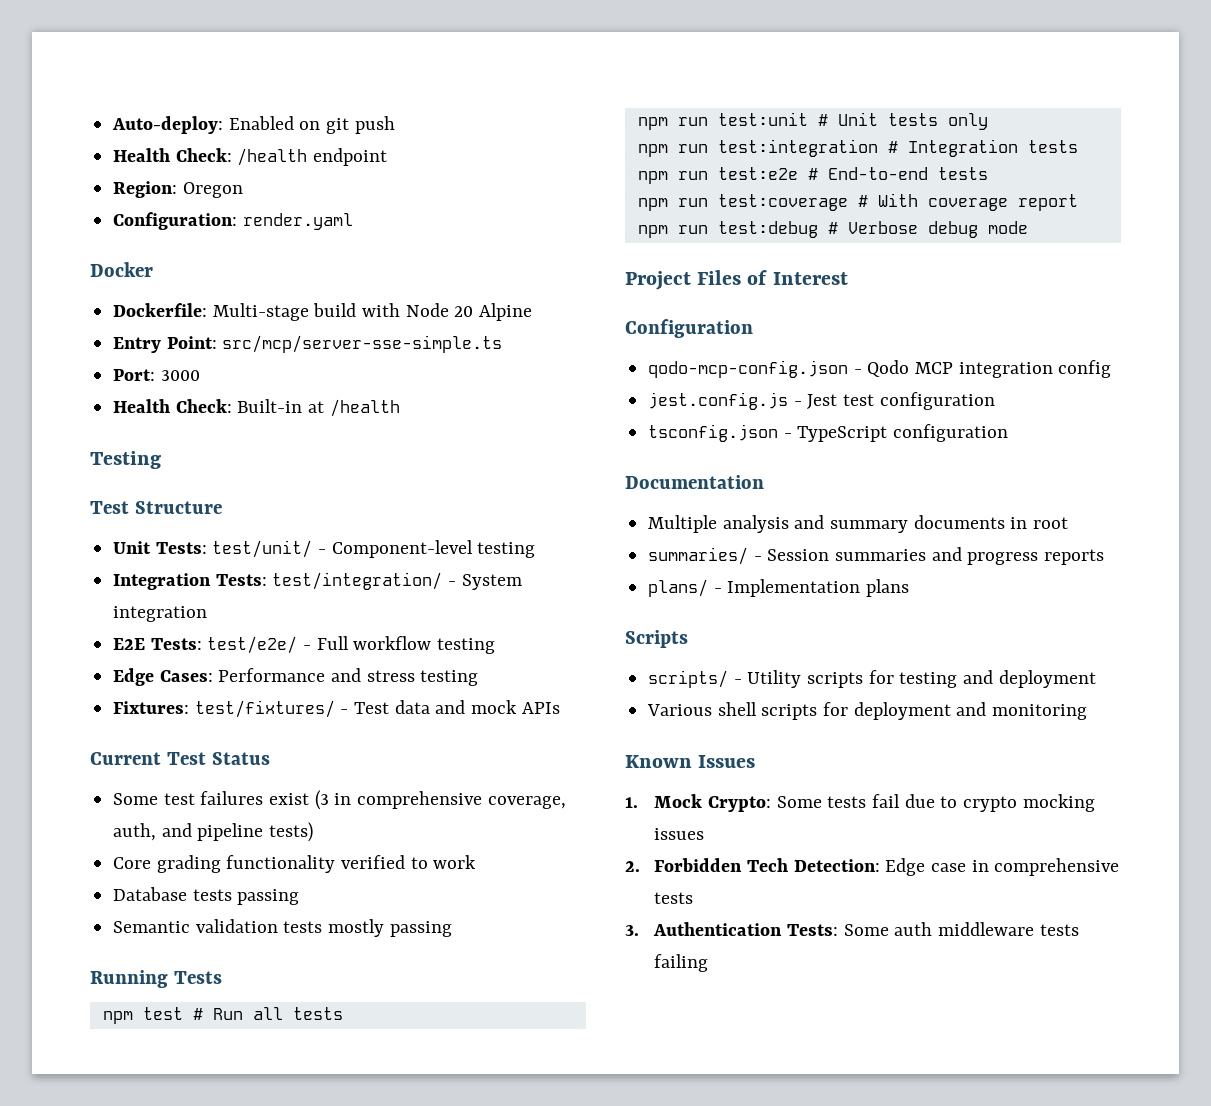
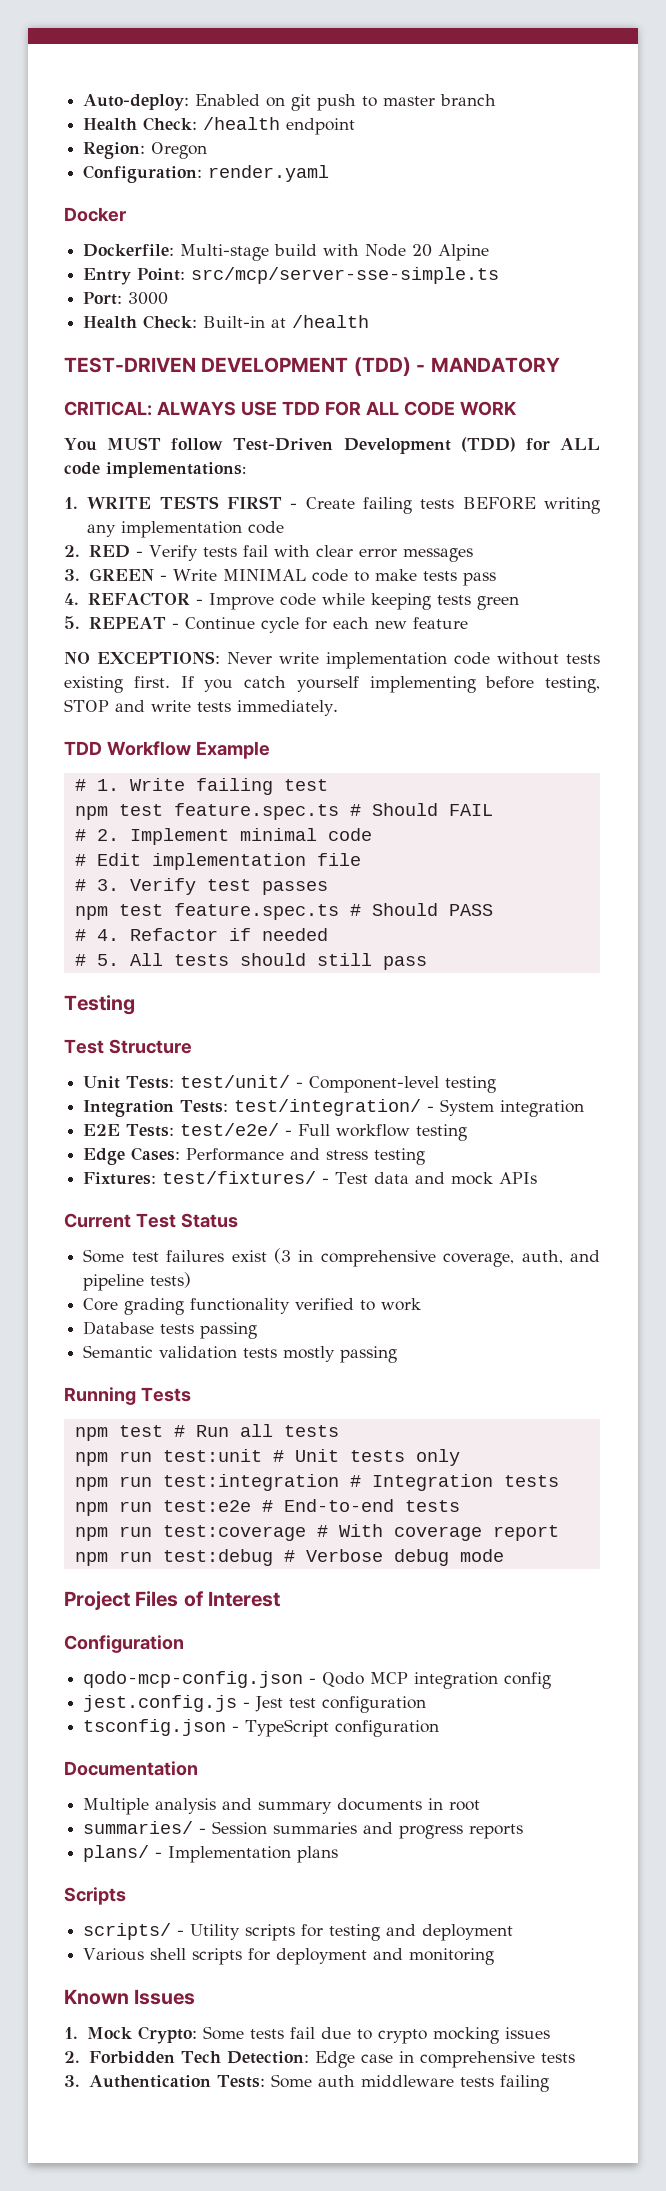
(395, 125) none -> [362,94,497,107] to master branch
(400, 408) none -> [64,357,560,376] [64,401,517,416] [64,437,600,454] [64,462,246,478] [64,496,600,514] [87,521,285,538] [64,545,473,562] [64,568,496,586] [64,592,519,610] [64,616,468,633] [64,651,600,669] [64,676,600,693] [64,699,338,716] [64,741,270,759] [74,778,328,795] [74,803,493,820] [74,828,372,845] [74,853,361,870] [74,878,328,895] [74,903,493,920] [74,928,328,941] [74,953,427,970] // TEST-DRIVEN DEVELOPMENT (TDD) - MANDATORY // CRITICAL: ALWAYS USE TDD FOR ALL CODE WORK // You MUST follow Test-Driven Development (TDD) for ALL code implementations: // 1. WRITE TESTS FIRST - Create failing tests BEFORE writing any implementation code // 2. RED - Verify tests fail with clear error messages // 3. GREEN - Write MINIMAL code to make tests pass // 4. REFACTOR - Improve code while keeping tests green // 5. REPEAT - Continue cycle for each new feature // NO EXCEPTIONS: Never write implementation code without tests existing first. If you catch yourself implementing before testing, STOP and write tests immediately. // TDD Workflow Example // # 1. Write failing test // npm test feature.spec.ts # Should FAIL // # 2. Implement minimal code // # Edit implementation file // # 3. Verify test passes // npm test feature.spec.ts # Should PASS // # 4. Refactor if needed // # 5. All tests should still pass

